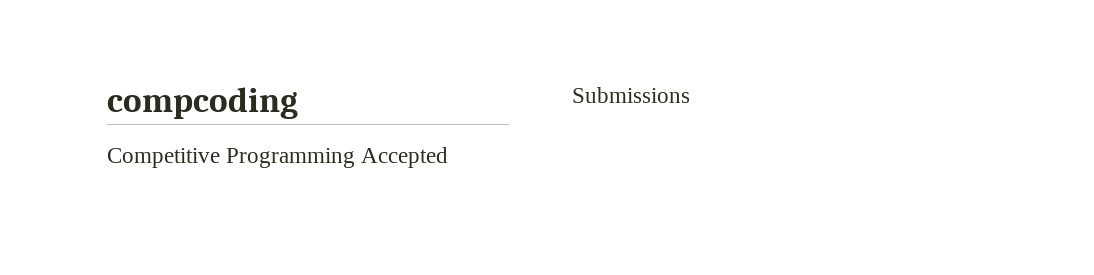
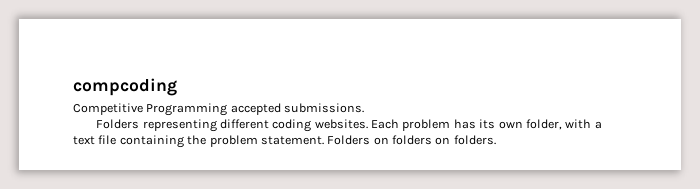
[361,147,449,168] [572,87,690,103] Accepted Submissions -> [230,103,365,115] [96,119,602,132] [73,135,496,148] accepted submissions. // Folders representing different coding websites. Each problem has its own folder, with a text file containing the problem statement. Folders on folders on folders.

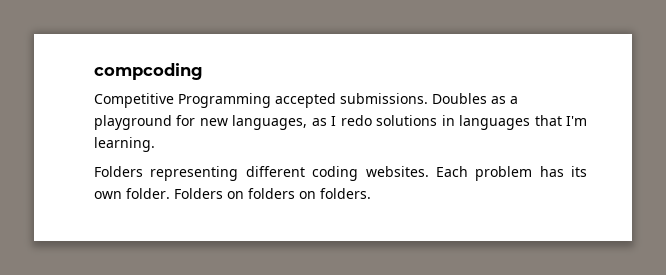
(365, 108) none -> [432,93,518,104] [94,115,587,130] [94,137,155,152] Doubles as a playground for new languages, as I redo solutions in languages that I'm learning.
[525,119,602,130] [73,135,324,148] folder, with a text file containing the problem statement. -> [126,188,170,199] folder.

